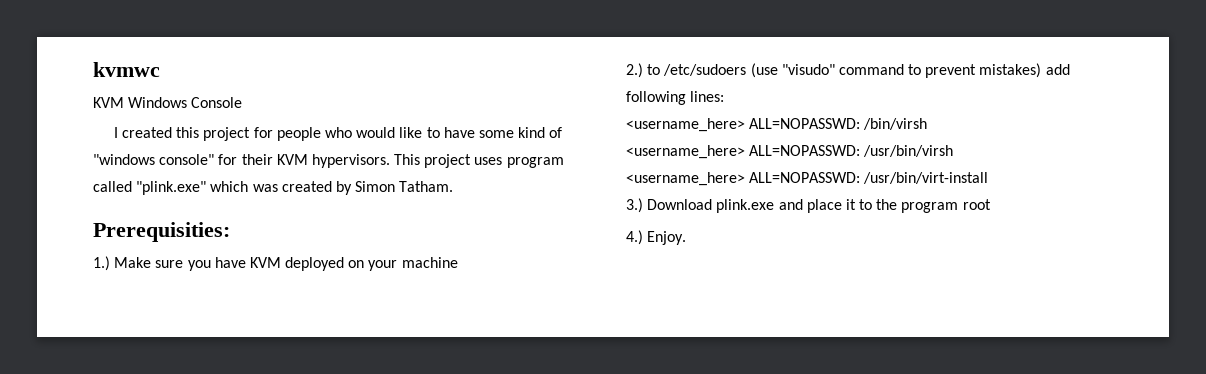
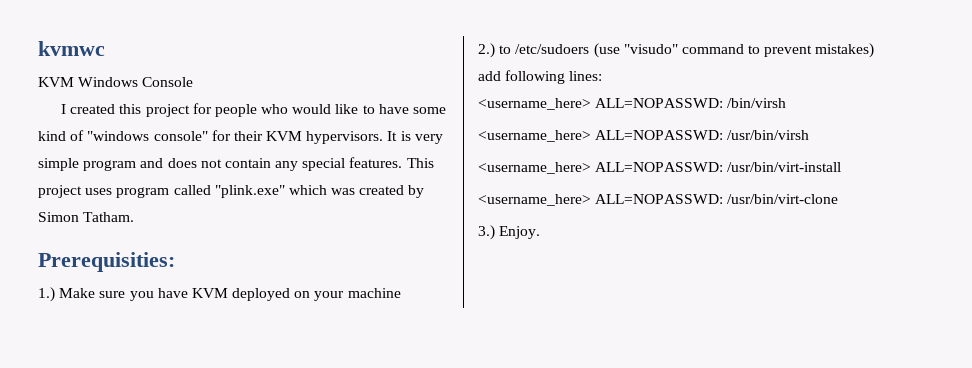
(390, 161) none -> [387,131,443,144] [38,157,403,171] It is very simple program and does not contain any special features.
[626,198,991,213] [626,230,643,245] 3.) Download plink.exe and place it to the program root // 4.) -> [478,194,839,206] [478,225,495,240] <username_here> ALL=NOPASSWD: /usr/bin/virt-clone // 3.)

